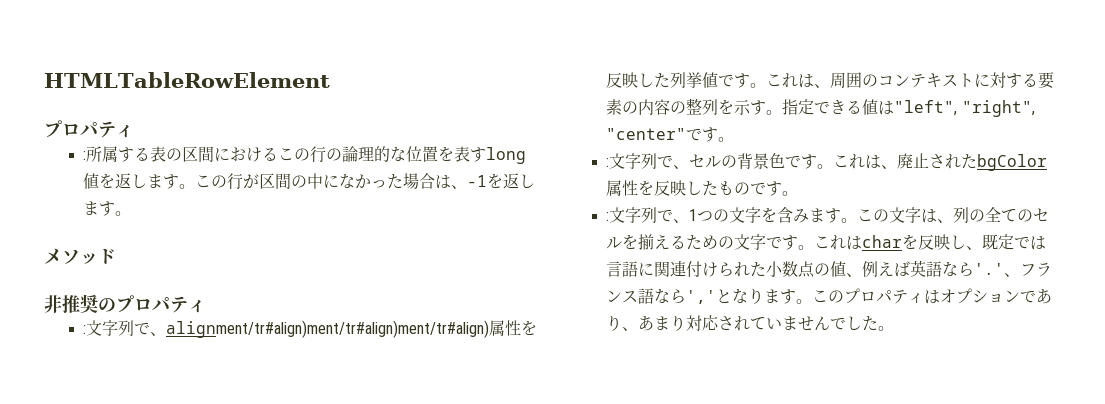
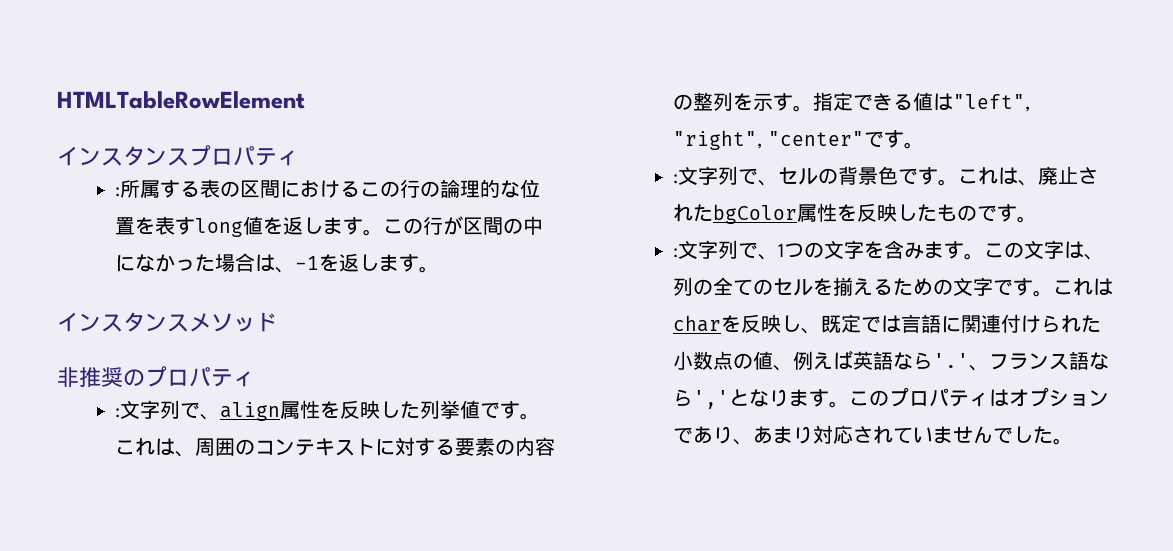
(330, 80) none -> [57,146,189,166] インスタンス
(132, 213) none -> [57,312,189,332] インスタンス
[166,320,490,338] alignment/tr#align)ment/tr#align)ment/tr#align) -> [219,402,280,421] align

